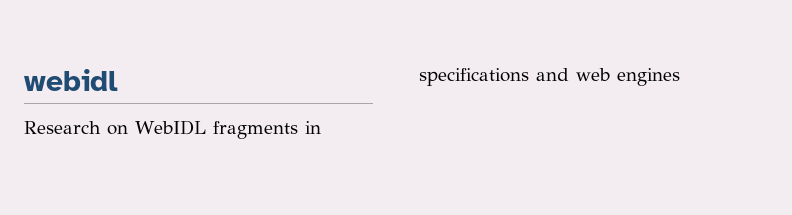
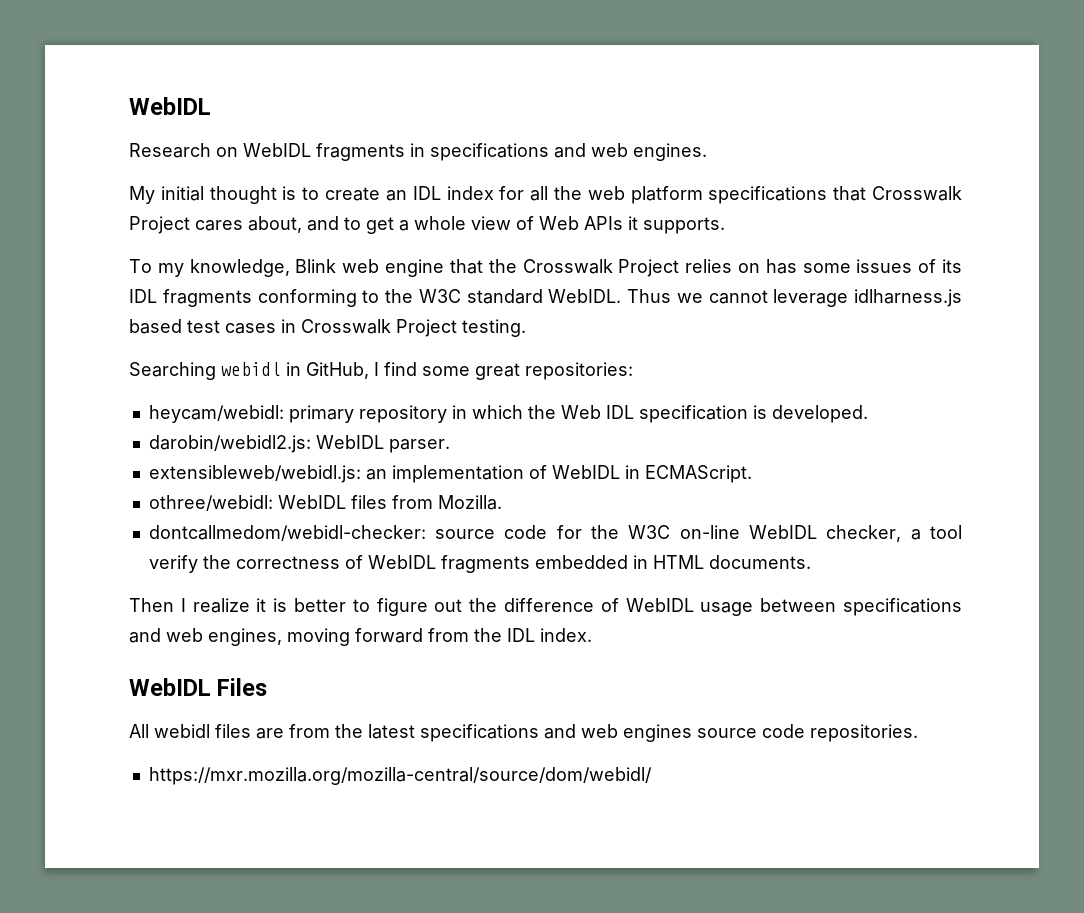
[24,69,118,91] webidl -> [129,97,211,115] WebIDL
[617,68,680,86] engines -> [633,143,707,161] [129,186,962,204] [129,216,725,234] [129,259,962,277] [129,289,962,307] [129,319,526,337] [129,362,633,380] [148,405,868,423] [148,435,450,453] [148,465,752,483] [148,495,502,511] [148,525,963,542] [148,555,811,573] [129,598,962,616] [129,628,592,646] [129,678,268,696] [129,724,918,742] [148,767,652,785] engines. // My initial thought is to create an IDL index for all the web platform specifications that Crosswalk Project cares about, and to get a whole view of Web APIs it supports. // To my knowledge, Blink web engine that the Crosswalk Project relies on has some issues of its IDL fragments conforming to the W3C standard WebIDL. Thus we cannot leverage idlharness.js based test cases in Crosswalk Project testing. // Searching webidl in GitHub, I find some great repositories: // heycam/webidl: primary repository in which the Web IDL specification is developed. // darobin/webidl2.js: WebIDL parser. // extensibleweb/webidl.js: an implementation of WebIDL in ECMAScript. // othree/webidl: WebIDL files from Mozilla. // dontcallmedom/webidl-checker: source code for the W3C on-line WebIDL checker, a tool verify the correctness of WebIDL fragments embedded in HTML documents. // Then I realize it is better to figure out the difference of WebIDL usage between specifications and web engines, moving forward from the IDL index. // WebIDL Files // All webidl files are from the latest specifications and web engines source code repositories. // https://mxr.mozilla.org/mozilla-central/source/dom/webidl/

